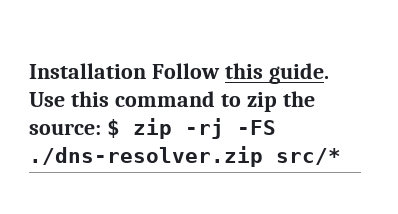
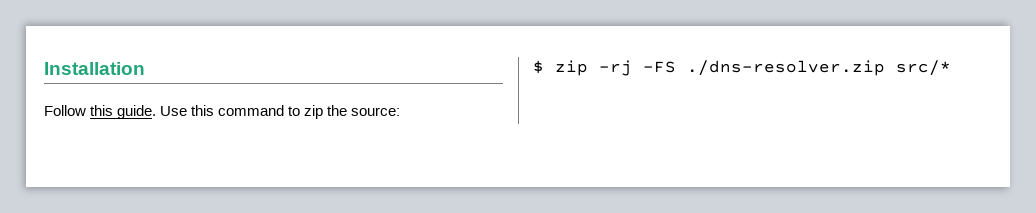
(146, 71) none -> (145, 68) //
(101, 129) none -> (401, 111) //

